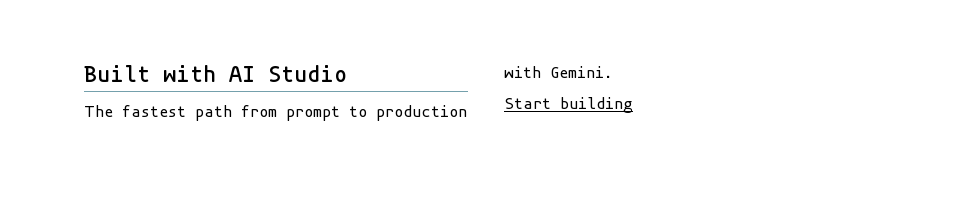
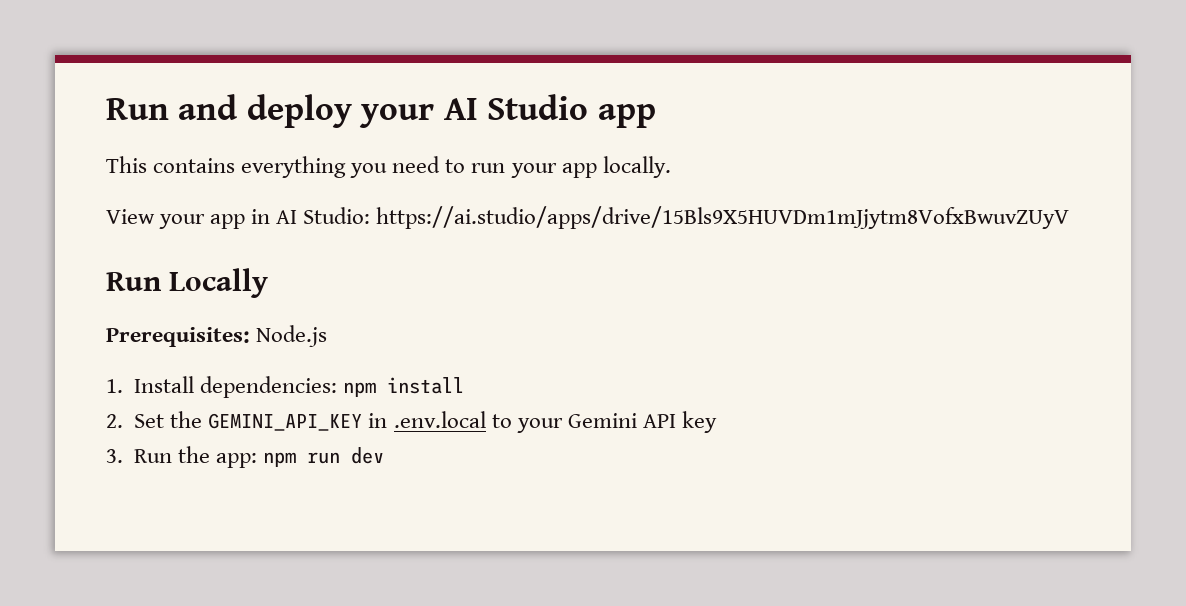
[84,65,347,82] [84,105,467,121] [504,66,613,78] [504,97,633,113] Built with AI Studio // The fastest path from prompt to production with Gemini. // Start building -> [106,94,656,128] [106,156,671,178] [106,206,1070,229] [106,268,269,298] [106,325,328,347] [106,376,465,398] [106,411,717,433] [106,446,385,468] Run and deploy your AI Studio app // This contains everything you need to run your app locally. // View your app in AI Studio: https://ai.studio/apps/drive/15Bls9X5HUVDm1mJjytm8VofxBwuvZUyV // Run Locally // Prerequisites: Node.js // 1. Install dependencies: npm install // 2. Set the GEMINI_API_KEY in .env.local to your Gemini API key // 3. Run the app: npm run dev

